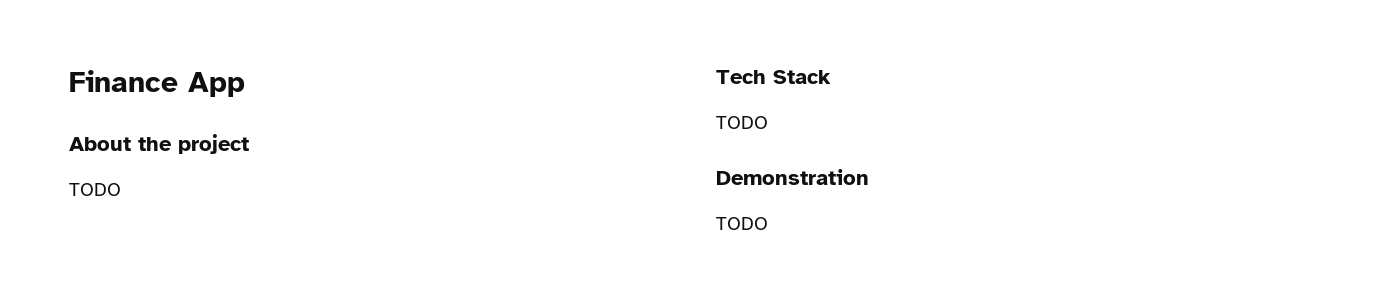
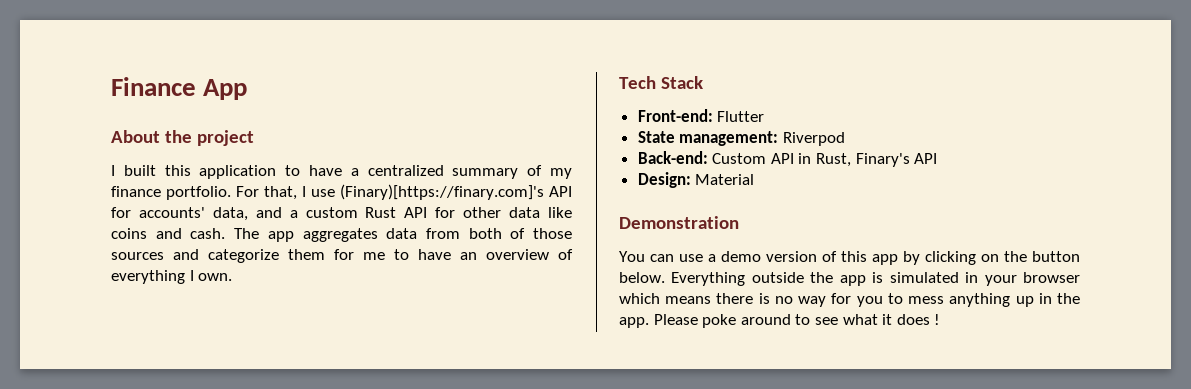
[69,183,121,196] [716,70,831,84] [716,116,768,129] [716,169,869,185] [716,217,768,230] TODO // Tech Stack // TODO // Demonstration // TODO -> [111,165,572,179] [111,184,572,200] [111,207,573,221] [111,228,572,242] [111,249,573,263] [111,270,233,284] [619,76,704,89] [637,109,765,122] [637,131,845,146] [637,151,938,167] [637,172,755,188] [619,216,739,229] [619,251,1080,265] [619,272,1080,286] [619,293,1080,307] [619,314,941,328] I built this application to have a centralized summary of my finance portfolio. For that, I use (Finary)[https://finary.com]'s API for accounts' data, and a custom Rust API for other data like coins and cash. The app aggregates data from both of those sources and categorize them for me to have an overview of everything I own. // Tech Stack // Front-end: Flutter // State management: Riverpod // Back-end: Custom API in Rust, Finary's API // Design: Material // Demonstration // You can use a demo version of this app by clicking on the button below. Everything outside the app is simulated in your browser which means there is no way for you to mess anything up in the app. Please poke around to see what it does !

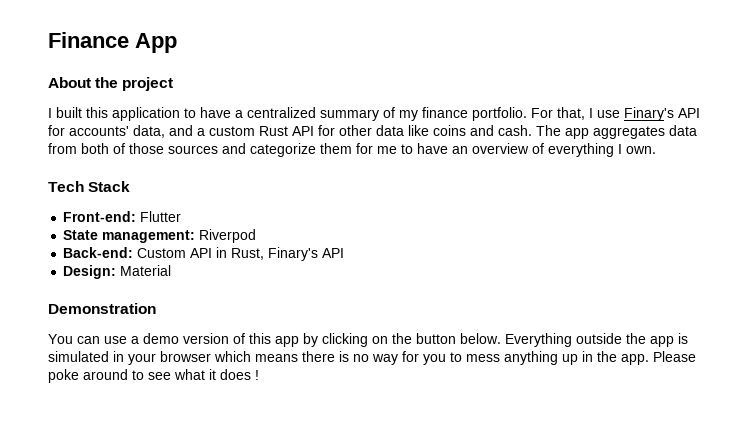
[340,184,544,200] (Finary)[https://finary.com]'s -> [624,107,674,121] Finary's

